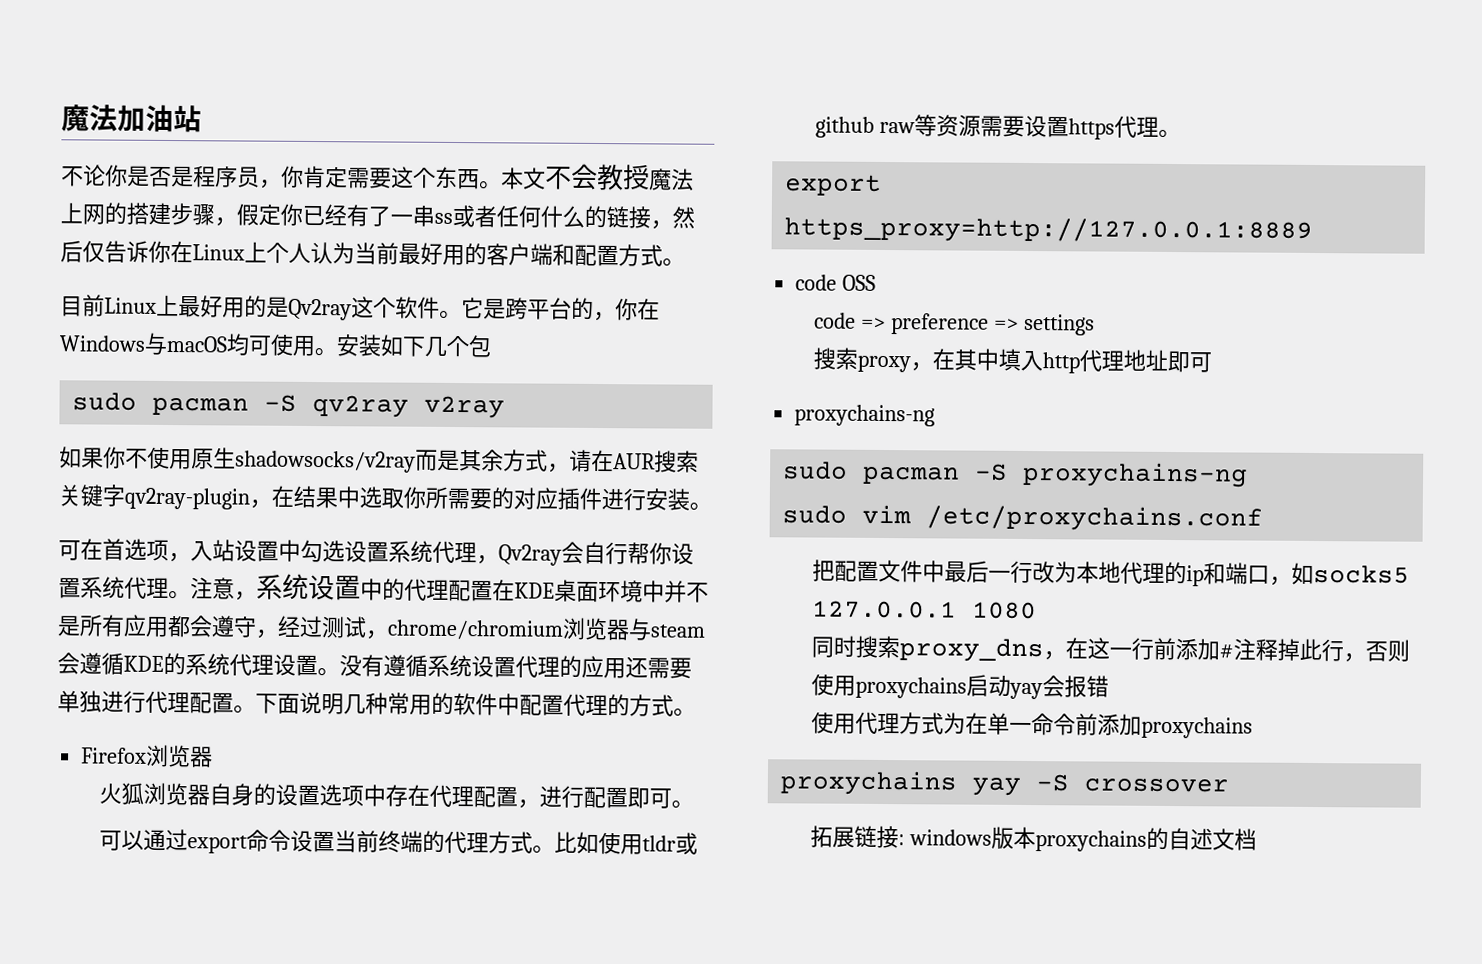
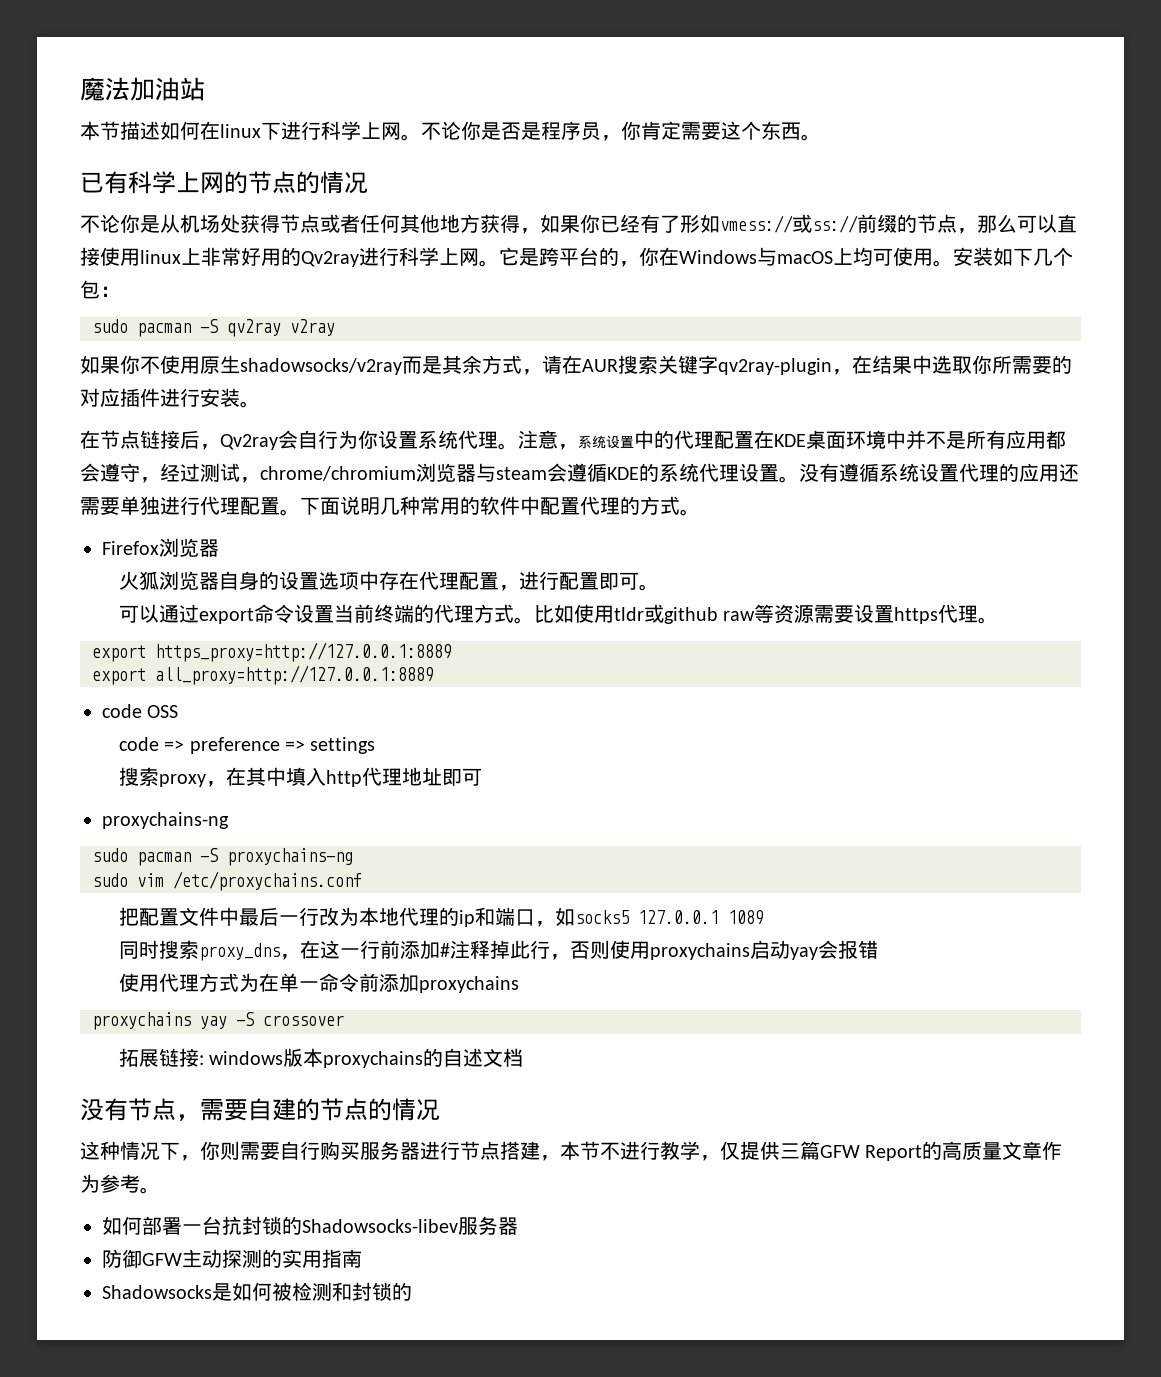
(202, 119) none -> [80,121,421,141] 本节描述如何在linux下进行科学上网。
[501,163,694,191] [60,202,695,230] [60,240,685,267] [60,294,440,321] 本文不会教授魔法上网的搭建步骤，假定你已经有了一串ss或者任何什么的链接，然后仅告诉你在Linux上个人认为当前最好用的客户端和配置方式。 // 目前Linux上最好用的是Qv2ray这个软件 -> [80,171,368,194] [80,214,1077,234] [80,247,479,267] // 已有科学上网的节点的情况 // 不论你是从机场处获得节点或者任何其他地方获得，如果你已经有了形如vmess://或ss://前缀的节点，那么可以直接使用linux上非常好用的Qv2ray进行科学上网
(228, 344) none -> [833,248,853,265] 上
(492, 346) none -> [100,286,120,297] ：
[58,538,477,564] 可在首选项，入站设置中勾选设置系统代理 -> [80,430,200,449] 在节点链接后
[627,542,650,565] 帮 -> [338,430,358,449] 为
(1314, 230) none -> [92,665,434,685] // export all_proxy=http://127.0.0.1:8889
[971,601,1037,620] 1080 -> [727,910,764,925] 1089
(1257, 839) none -> [80,1098,440,1121] [80,1141,1063,1161] [80,1174,160,1194] [102,1216,518,1235] [102,1249,362,1268] [102,1282,412,1301] // 没有节点，需要自建的节点的情况 // 这种情况下，你则需要自行购买服务器进行节点搭建，本节不进行教学，仅提供三篇GFW Report的高质量文章作为参考。 // 如何部署一台抗封锁的Shadowsocks-libev服务器 // 防御GFW主动探测的实用指南 // Shadowsocks是如何被检测和封锁的

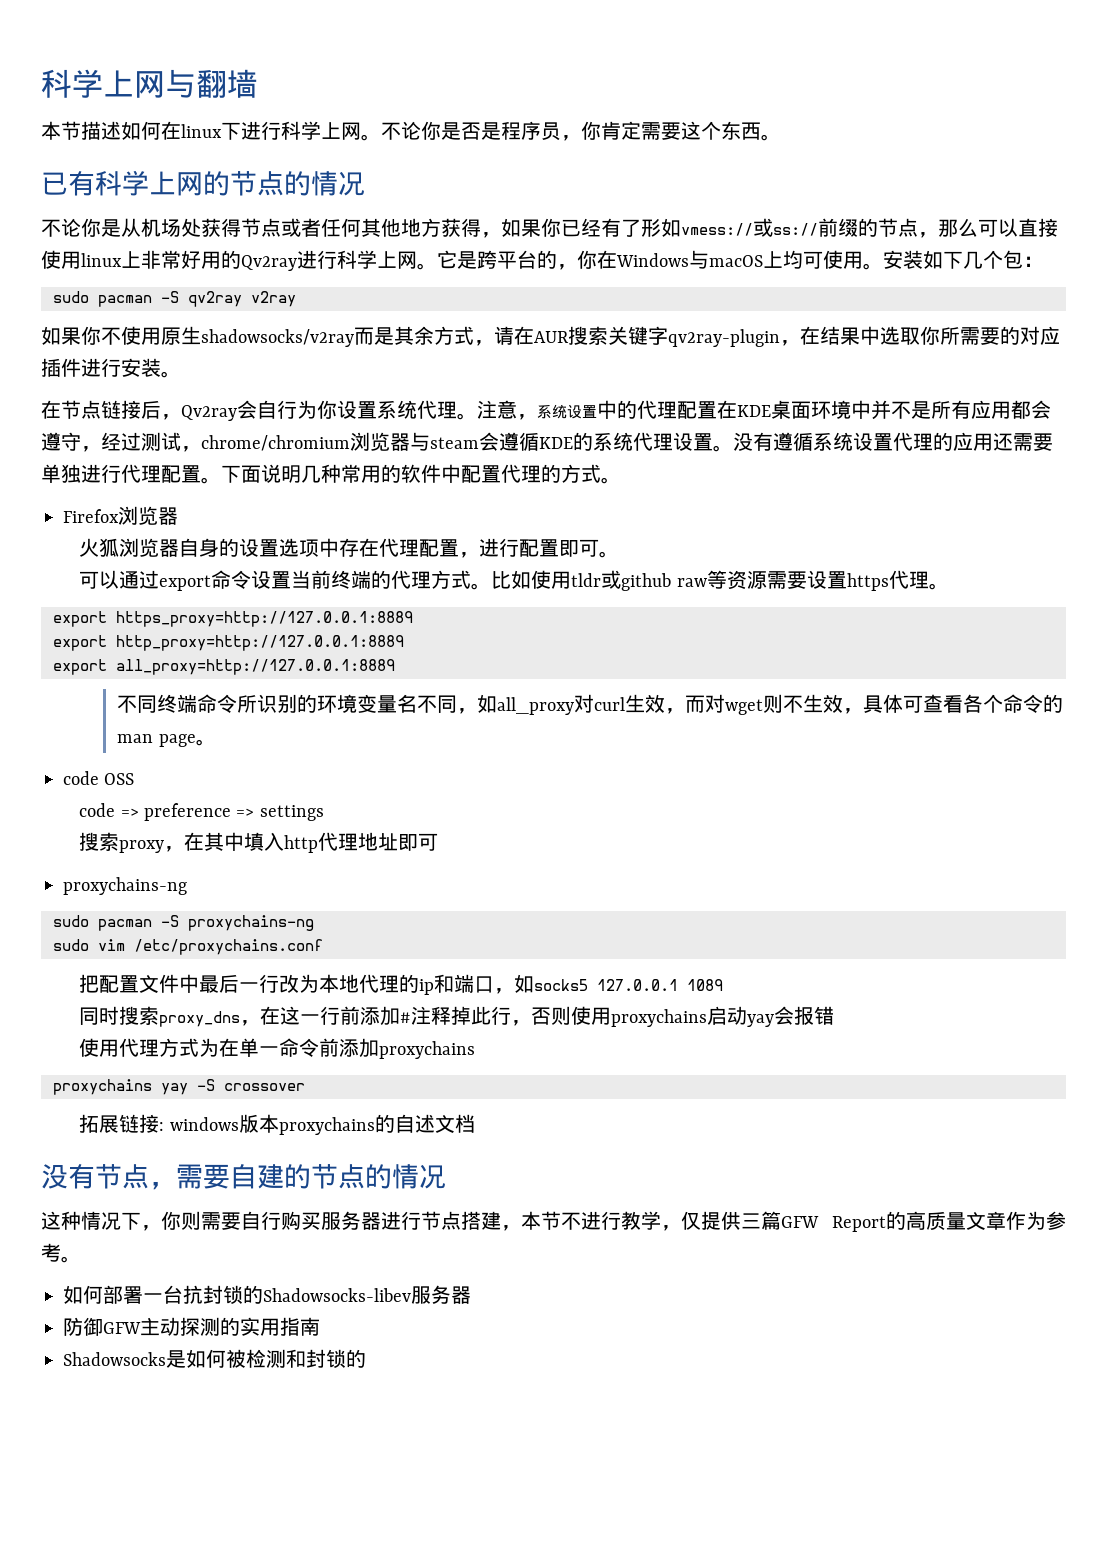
[80,77,205,101] 魔法加油站 -> [41,69,258,98] 科学上网与翻墙
(452, 652) none -> [53,635,404,651] // export http_proxy=http://127.0.0.1:8889
(434, 675) none -> [117,694,1064,715] [117,734,216,747] // 不同终端命令所识别的环境变量名不同，如all_proxy对curl生效，而对wget则不生效，具体可查看各个命令的man page。

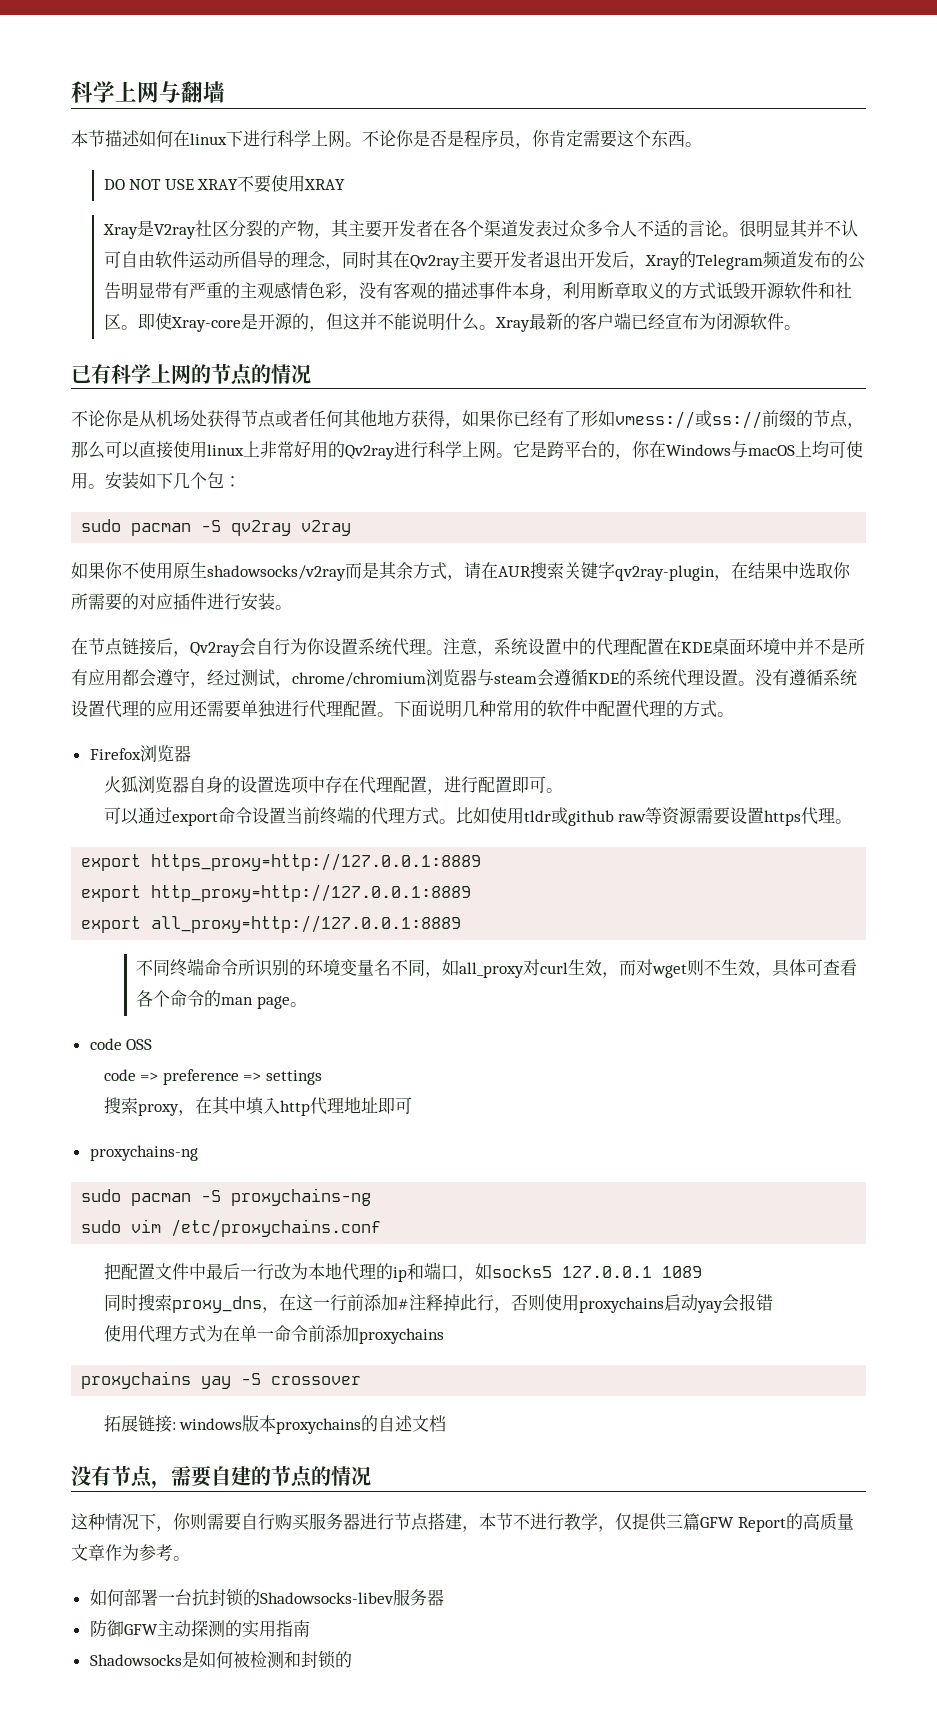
(781, 137) none -> [103,175,346,193] [102,219,858,239] [103,250,865,270] [103,282,852,301] [103,312,801,332] // DO NOT USE XRAY不要使用XRAY // Xray是V2ray社区分裂的产物，其主要开发者在各个渠道发表过众多令人不适的言论。很明显其并不认可自由软件运动所倡导的理念，同时其在Qv2ray主要开发者退出开发后，Xray的Telegram频道发布的公告明显带有严重的主观感情色彩，没有客观的描述事件本身，利用断章取义的方式诋毁开源软件和社区。即使Xray-core是开源的，但这并不能说明什么。Xray最新的客户端已经宣布为闭源软件。

